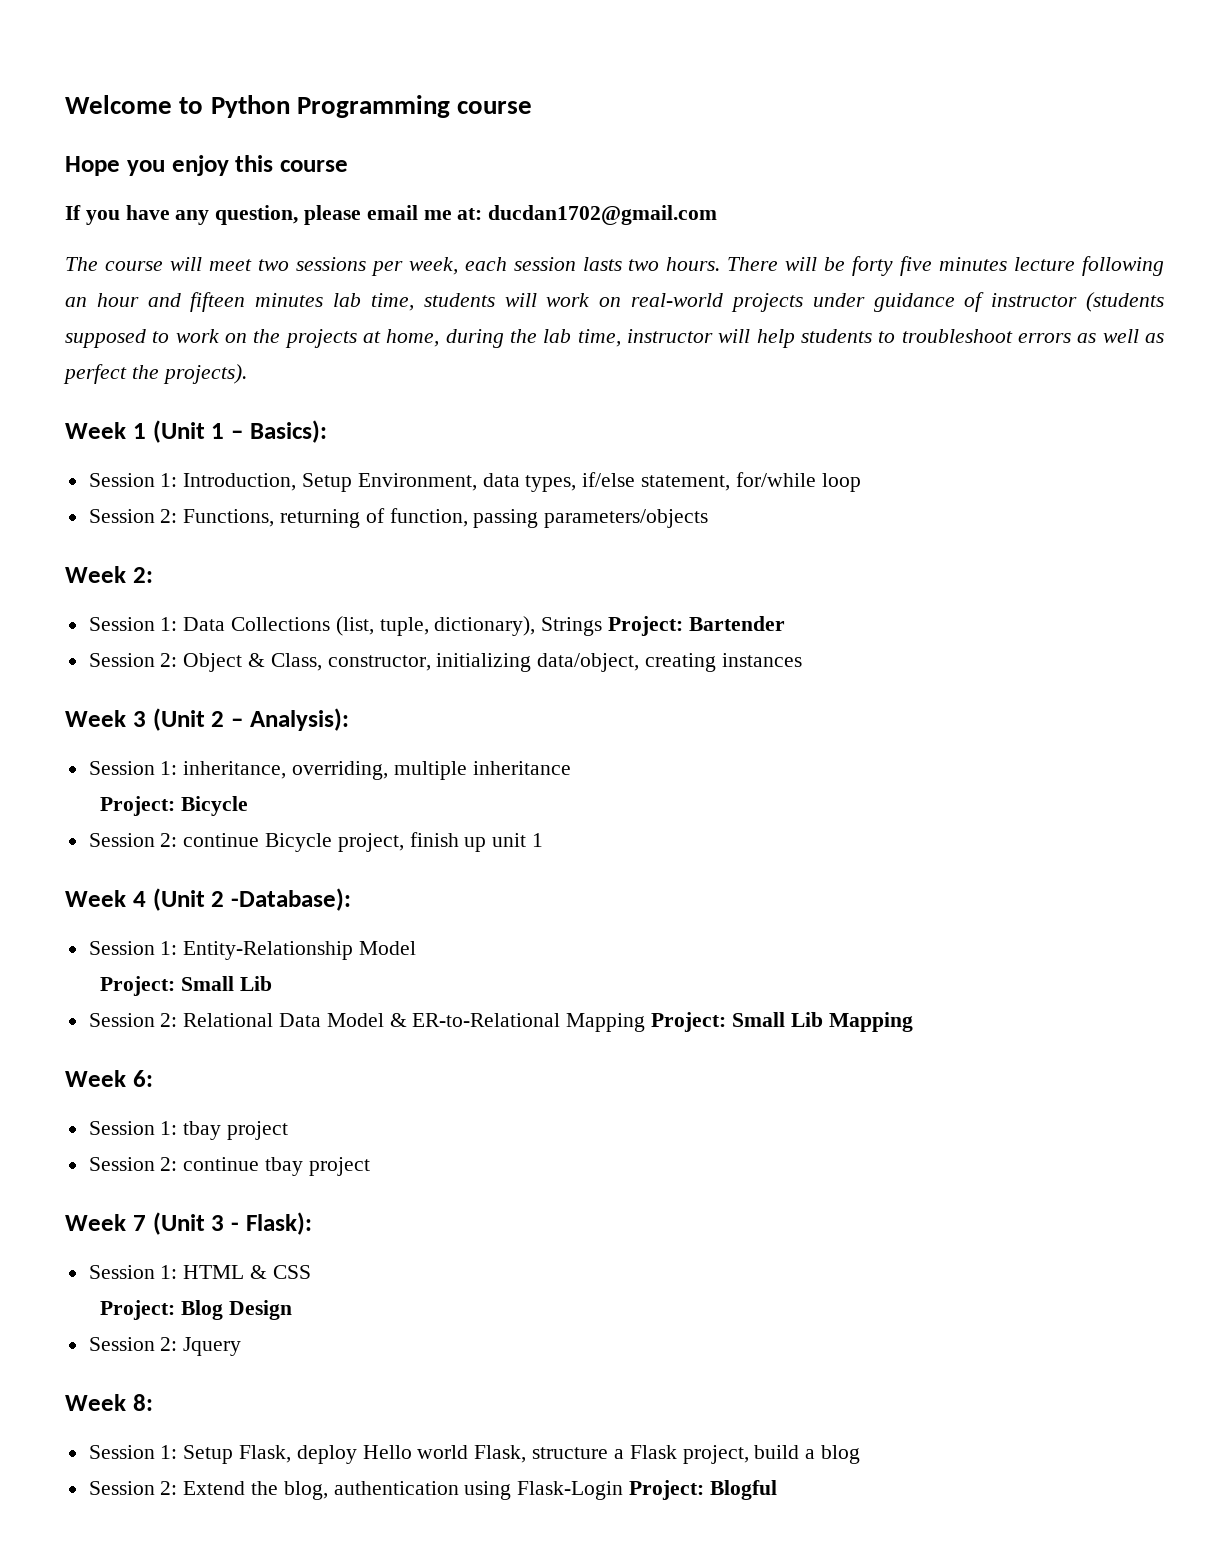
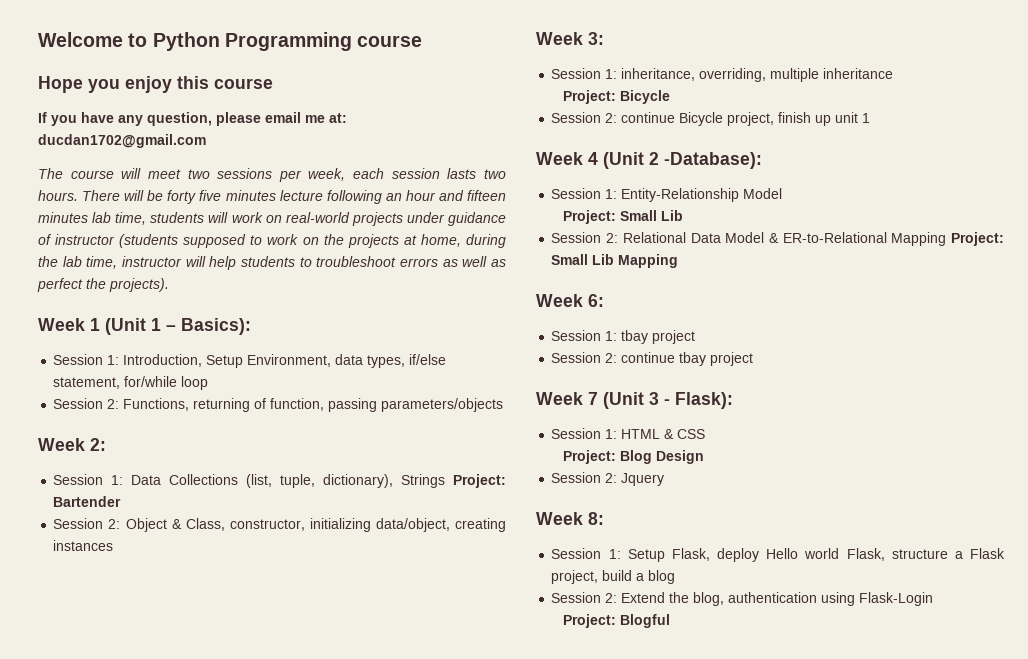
[132,708,349,731] 3 (Unit 2 – Analysis): -> [588,32,604,45] 3:
(624, 1490) none -> (934, 599) //

